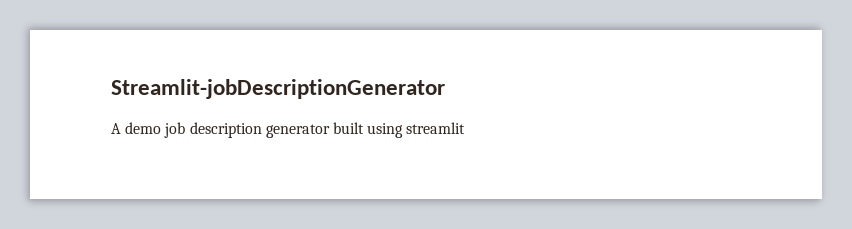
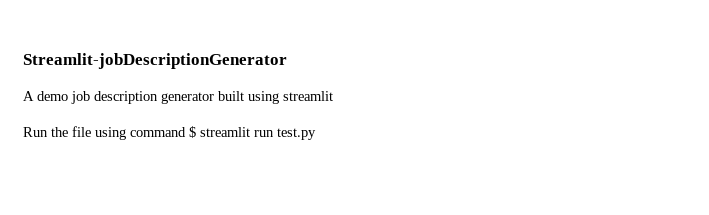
(466, 128) none -> [23,126,316,140] // Run the file using command $ streamlit run test.py

